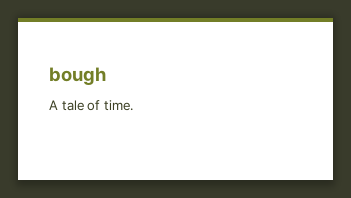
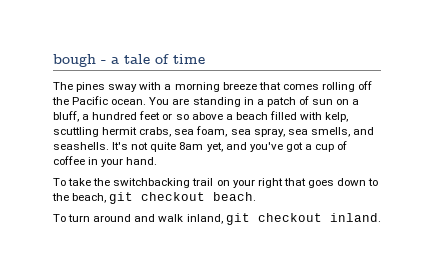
[49,100,133,111] // A tale of time. -> [101,54,205,64] [53,81,373,92] [52,96,360,107] [53,111,349,122] [53,126,374,137] [53,141,348,152] [53,156,158,167] [53,178,379,188] [52,192,257,204] [53,213,381,225] - a tale of time // The pines sway with a morning breeze that comes rolling off the Pacific ocean. You are standing in a patch of sun on a bluff, a hundred feet or so above a beach filled with kelp, scuttling hermit crabs, sea foam, sea spray, sea smells, and seashells. It's not quite 8am yet, and you've got a cup of coffee in your hand. // To take the switchbacking trail on your right that goes down to the beach, git checkout beach. // To turn around and walk inland, git checkout inland.

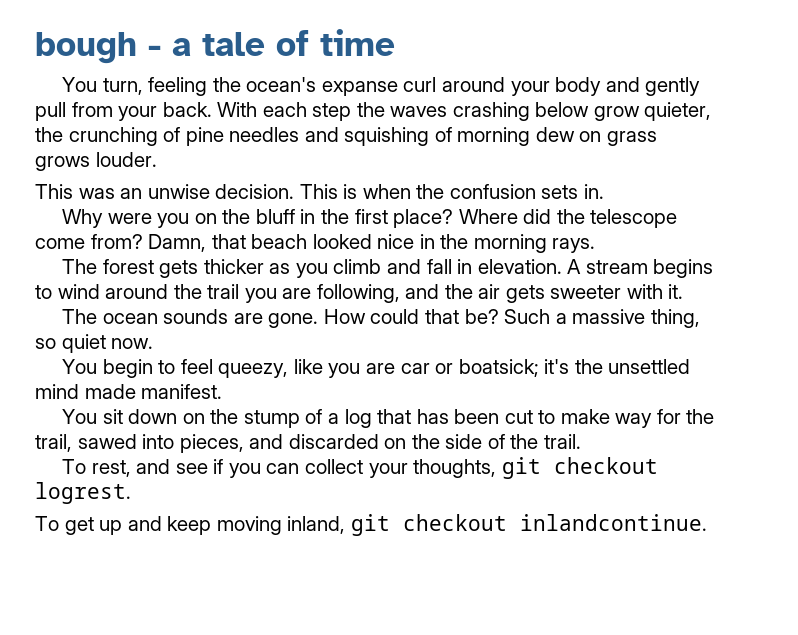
[53,81,373,92] [52,96,360,107] [53,111,349,122] [53,126,374,137] [53,141,348,152] [53,156,158,167] [53,178,379,188] [52,192,257,204] [53,214,184,222] The pines sway with a morning breeze that comes rolling off the Pacific ocean. You are standing in a patch of sun on a bluff, a hundred feet or so above a beach filled with kelp, scuttling hermit crabs, sea foam, sea spray, sea smells, and seashells. It's not quite 8am yet, and you've got a cup of coffee in your hand. // To take the switchbacking trail on your right that goes down to the beach, git checkout beach. // To turn around and walk -> [62,77,701,96] [35,102,712,121] [35,127,657,146] [35,152,157,171] [35,184,604,199] [62,209,678,228] [35,234,596,253] [62,259,714,278] [35,284,684,303] [62,309,700,328] [35,334,154,353] [62,359,691,378] [35,384,223,399] [62,409,715,428] [35,434,581,453] [62,457,658,479] [35,482,131,504] [35,516,282,535] You turn, feeling the ocean's expanse curl around your body and gently pull from your back. With each step the waves crashing below grow quieter, the crunching of pine needles and squishing of morning dew on grass grows louder. // This was an unwise decision. This is when the confusion sets in. // Why were you on the bluff in the first place? Where did the telescope come from? Damn, that beach looked nice in the morning rays. // The forest gets thicker as you climb and fall in elevation. A stream begins to wind around the trail you are following, and the air gets sweeter with it. // The ocean sounds are gone. How could that be? Such a massive thing, so quiet now. // You begin to feel queezy, like you are car or boatsick; it's the unsettled mind made manifest. // You sit down on the stump of a log that has been cut to make way for the trail, sawed into pieces, and discarded on the side of the trail. // To rest, and see if you can collect your thoughts, git checkout logrest. // To get up and keep moving
[329,213,381,222] inland. -> [519,514,707,531] inlandcontinue.

